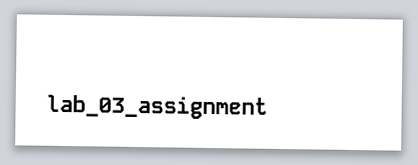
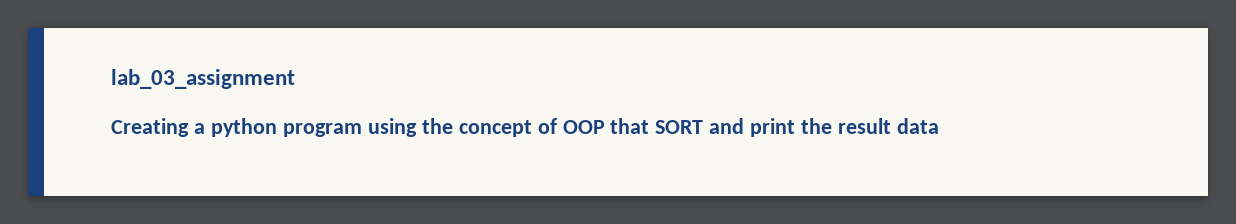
(268, 107) none -> [111,118,940,137] // Creating a python program using the concept of OOP that SORT and print the result data

